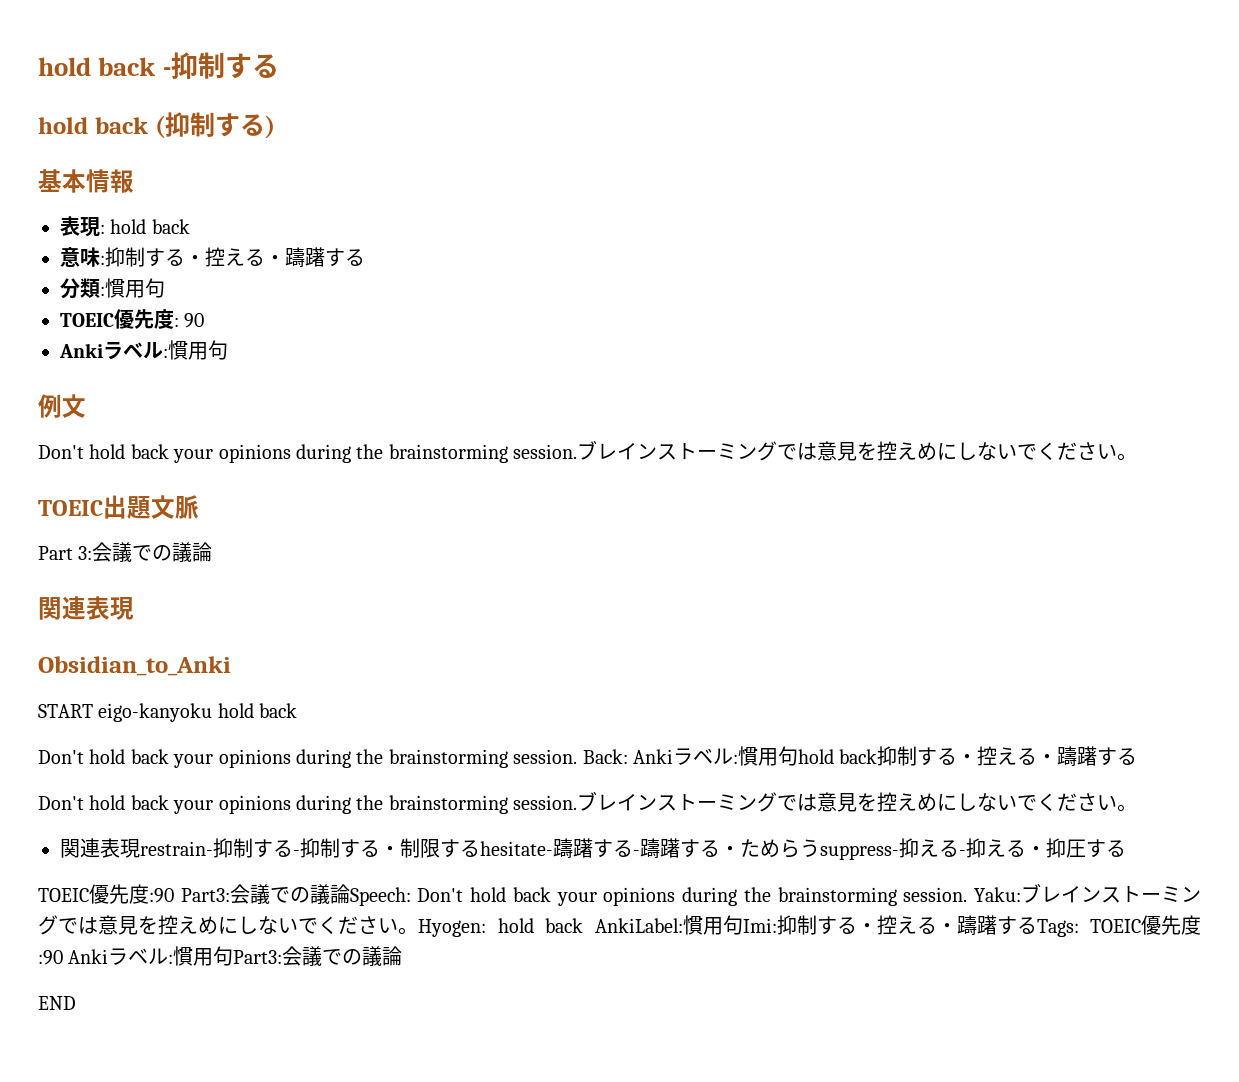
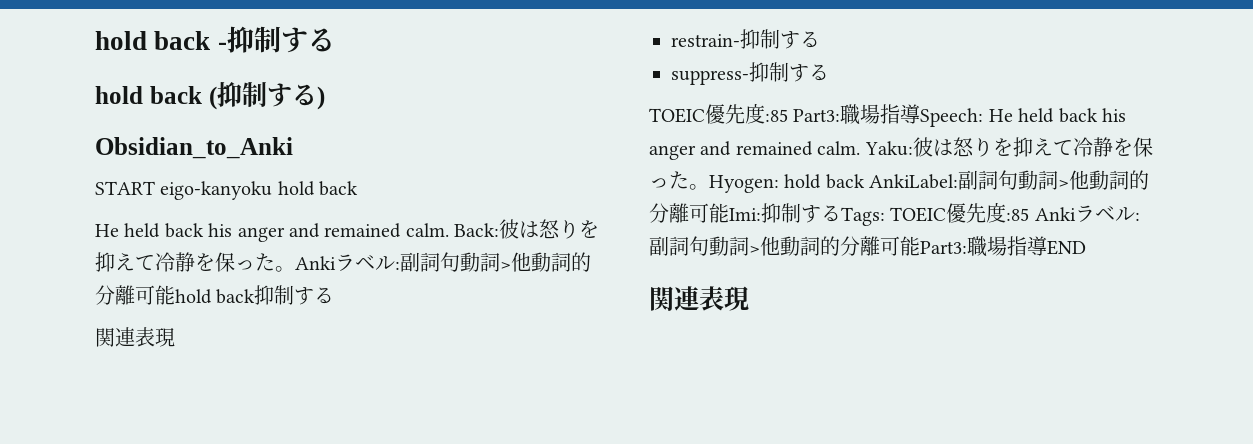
[38,169,134,193] [60,216,190,237] [60,247,365,267] [60,278,165,299] [60,309,205,329] [59,340,228,360] [38,394,86,418] [38,440,1138,463] [38,495,199,519] [38,542,213,562] [38,596,134,620] // 基本情報 // 表現: hold back // 意味:抑制する・控える・躊躇する // 分類:慣用句 // TOEIC優先度: 90 // Ankiラベル:慣用句 // 例文 // Don't hold back your opinions during the brainstorming session.ブレインストーミングでは意見を控えめにしないでください。 // TOEIC出題文脈 // Part 3:会議での議論 // 関連表現 -> (325, 98) none
[38,746,1138,768] [38,791,1138,814] [60,838,140,858] Don't hold back your opinions during the brainstorming session. Back: Ankiラベル:慣用句hold back抑制する・控える・躊躇する // Don't hold back your opinions during the brainstorming session.ブレインストーミングでは意見を控えめにしないでください。 // 関連表現 -> [95,219,600,242] [95,252,591,272] [95,285,335,305] [95,327,175,347] He held back his anger and remained calm. Back:彼は怒りを抑えて冷静を保った。Ankiラベル:副詞句動詞>他動詞的分離可能hold back抑制する // 関連表現 //
[293,838,1126,860] [38,883,1202,906] [38,915,398,935] -抑制する・制限するhesitate-躊躇する-躊躇する・ためらうsuppress-抑える-抑える・抑圧する // TOEIC優先度:90 Part3:会議での議論Speech: Don't hold back your opinions during the brainstorming session. Yaku:ブレインストーミングでは意見を控えめにしないでください -> [671,62,829,85] [649,103,1126,127] [649,137,1153,160] [649,171,689,189] // suppress-抑制する // TOEIC優先度:85 Part3:職場指導Speech: He held back his anger and remained calm. Yaku:彼は怒りを抑えて冷静を保った
[682,915,997,935] 慣用句Imi:抑制する・控える・躊躇 -> [958,170,1150,190] [649,203,801,223] 副詞句動詞>他動詞的分離可能Imi:抑制
[38,946,403,966] [38,996,76,1010] :90 Ankiラベル:慣用句Part3:会議での議論 // END -> [1006,205,1140,222] [649,236,1086,257] [649,286,749,311] :85 Ankiラベル:副詞句動詞>他動詞的分離可能Part3:職場指導END // 関連表現

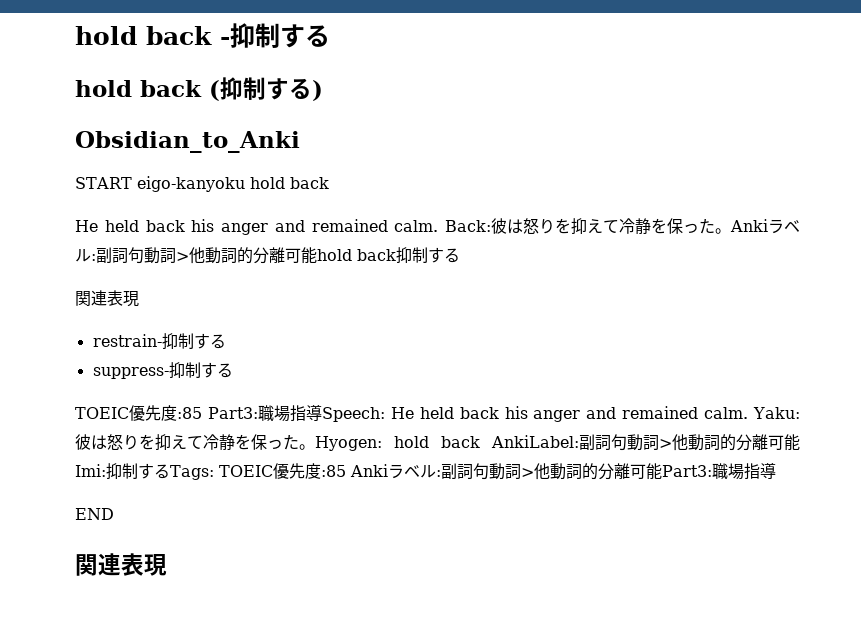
(1047, 246) none -> (776, 470) //

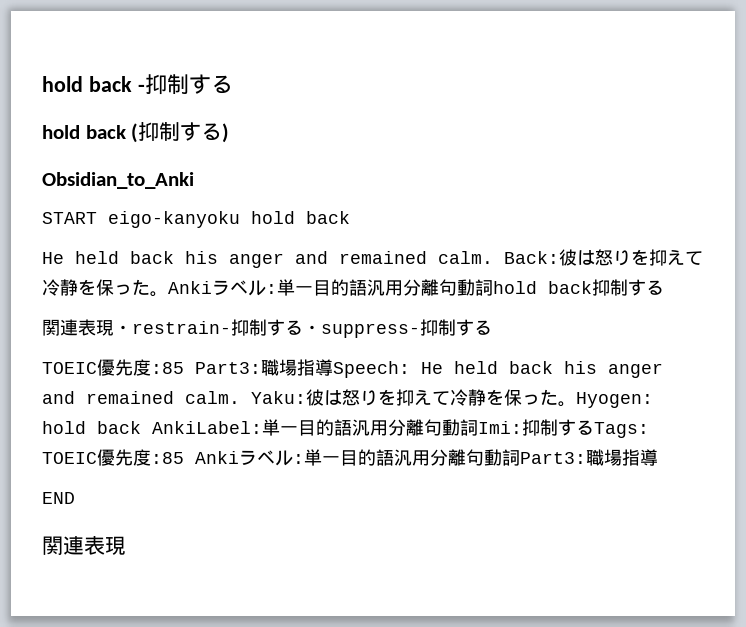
[96,247,317,264] 副詞句動詞>他動詞的分離可能 -> [277,279,493,296] 単一目的語汎用分離句動詞
(139, 299) // -> [114,325,132,334] ・
(226, 341) // -> [303,325,321,334] ・
[579,434,800,451] 副詞句動詞>他動詞的分離可能 -> [262,419,478,436] 単一目的語汎用分離句動詞
[440,463,662,480] 副詞句動詞>他動詞的分離可能 -> [304,449,520,466] 単一目的語汎用分離句動詞

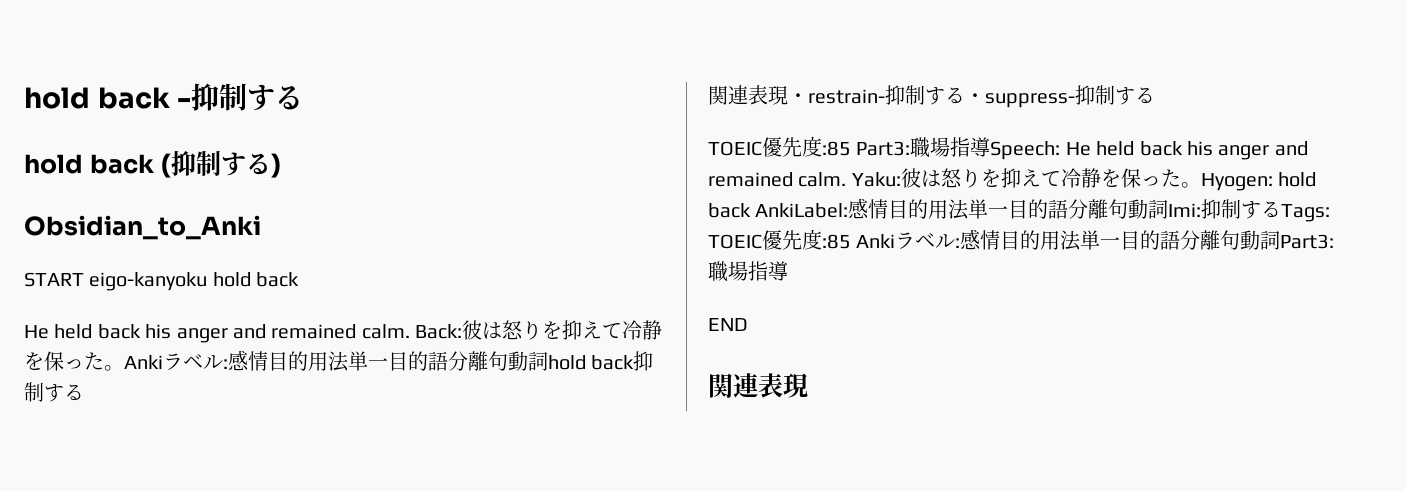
[277,279,403,296] 単一目的語汎用 -> [228,350,448,372] 感情目的用法単一目的語
[262,419,388,436] 単一目的語汎用 -> [848,198,1069,220] 感情目的用法単一目的語
[304,449,430,466] 単一目的語汎用 -> [960,229,1181,251] 感情目的用法単一目的語

